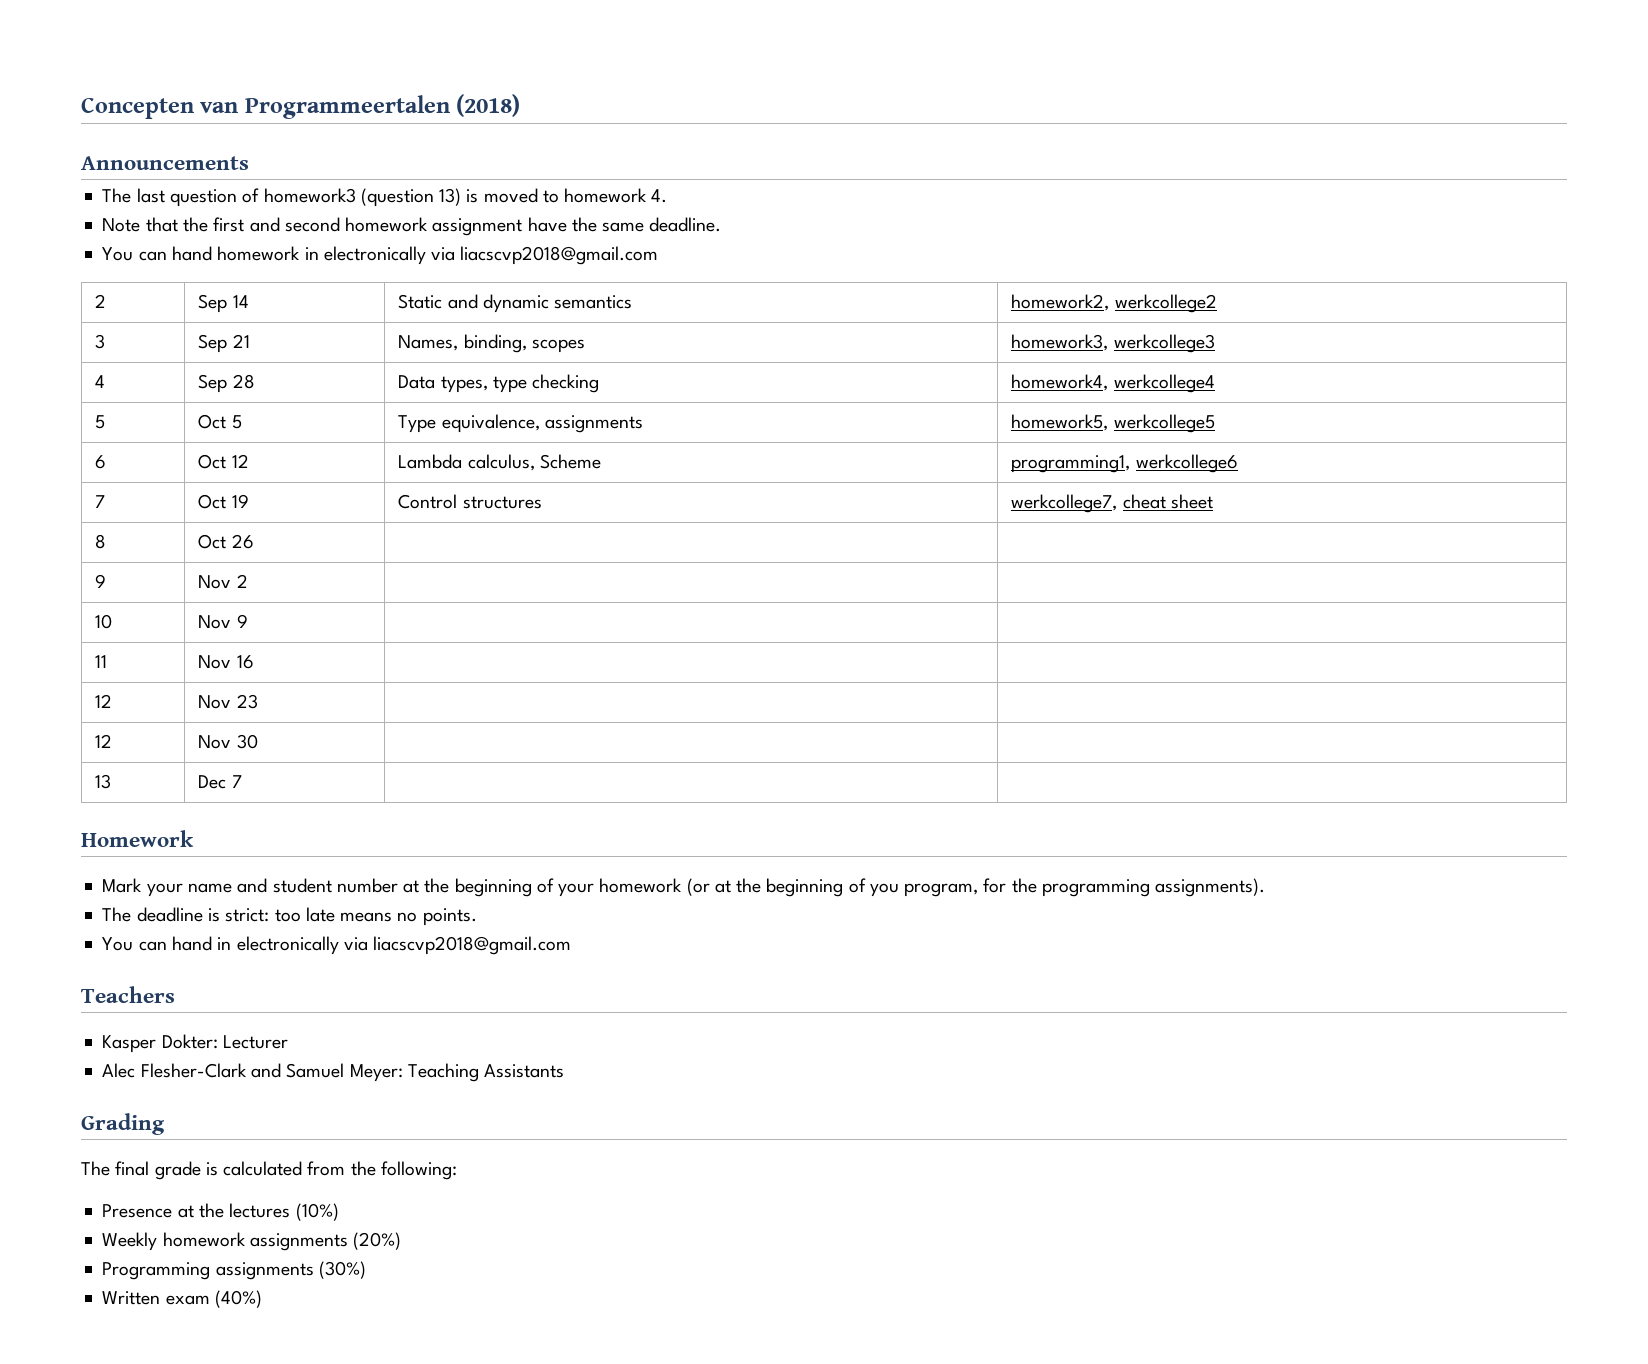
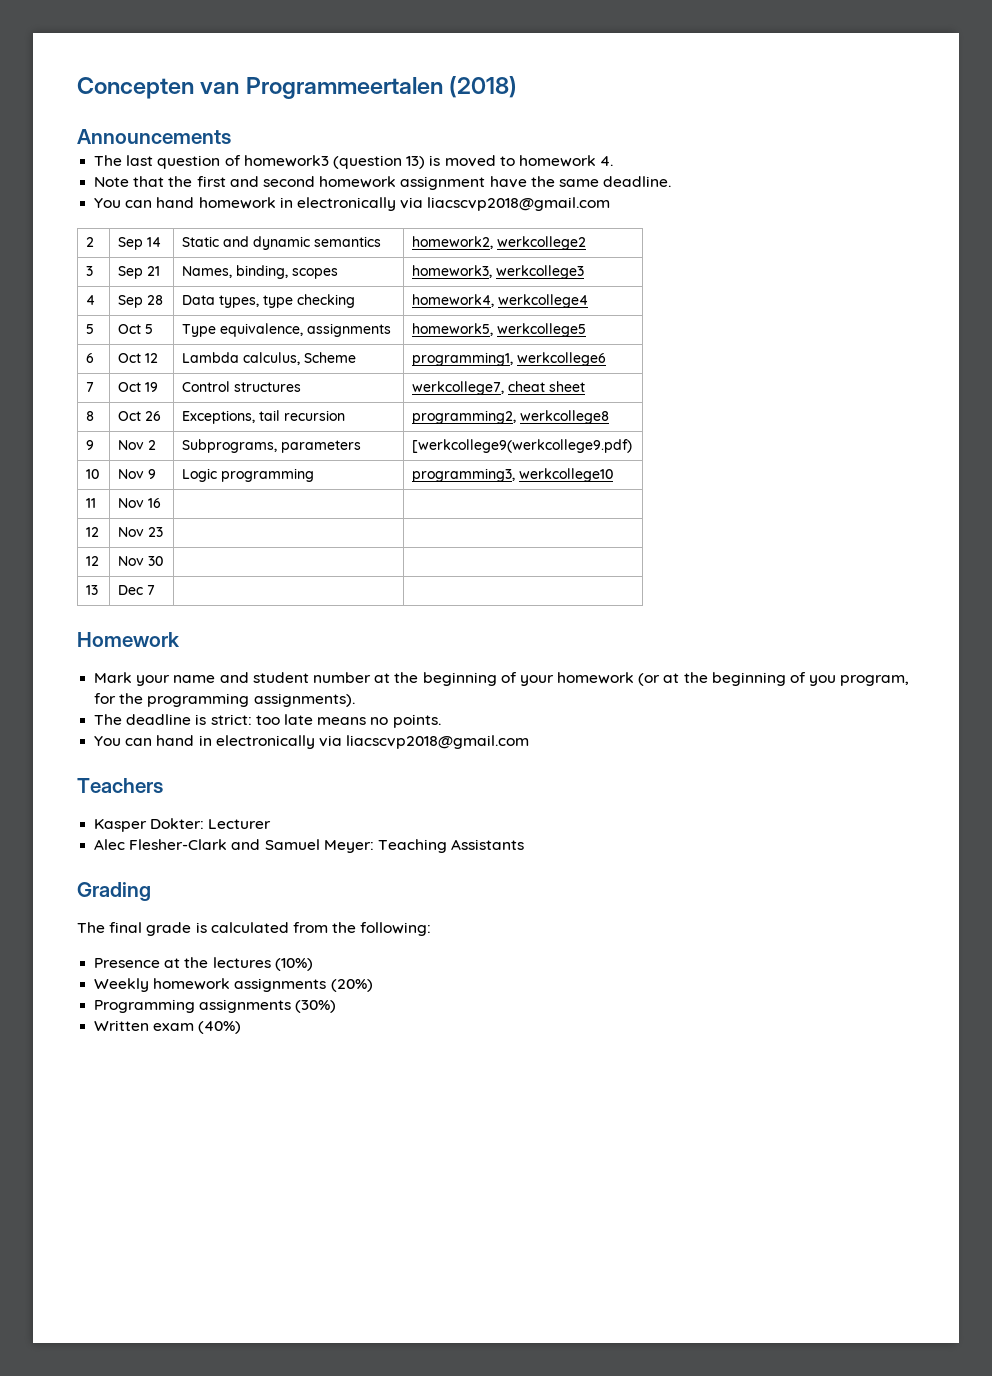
(254, 541) | -> [182,410,346,424] [412,410,610,424] Exceptions, tail recursion | programming2, werkcollege8
(248, 581) | -> [182,439,362,453] [412,439,633,453] Subprograms, parameters | [werkcollege9(werkcollege9.pdf)
(248, 621) | -> [182,468,315,482] [412,468,614,482] Logic programming | programming3, werkcollege10

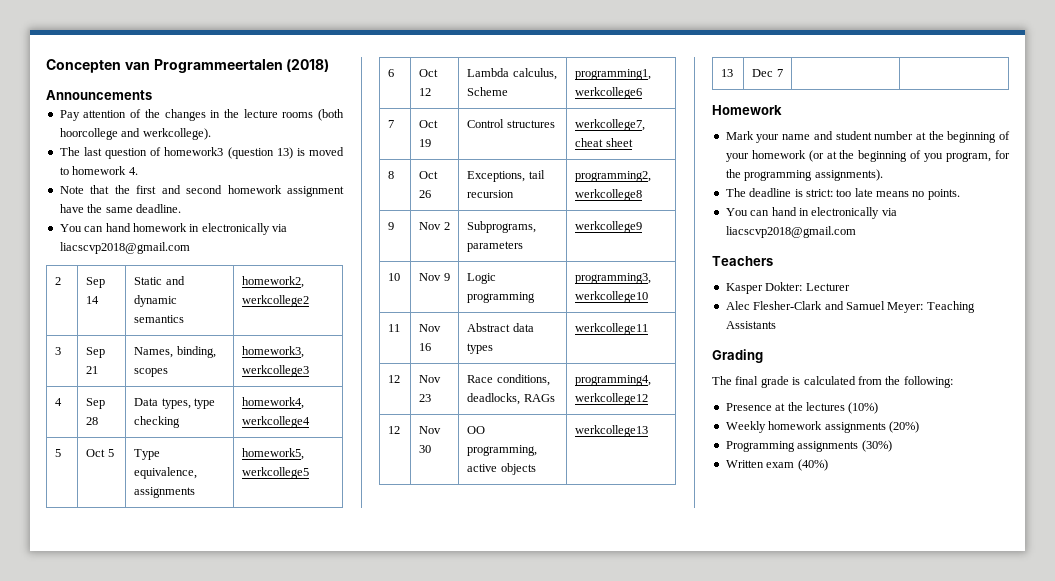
(231, 136) none -> [59,109,345,121] [59,128,211,140] // Pay attention of the changes in the lecture rooms (both hoorcollege and werkcollege).
[412,439,633,453] [werkcollege9(werkcollege9.pdf) -> [575,221,643,233] werkcollege9
(162, 503) | -> [467,323,534,332] [467,343,494,354] [575,323,649,335] Abstract data types | werkcollege11
[86,556,100,566] [118,556,164,566] | // 12 | Nov 30 | | -> [467,374,550,386] [467,393,555,405] [575,375,652,386] [575,393,649,405] [388,426,401,434] [419,426,442,434] [419,445,432,453] [467,426,486,434] [467,445,538,456] [467,463,536,475] [575,425,649,437] Race conditions, deadlocks, RAGs | programming4, werkcollege12 // 12 | Nov 30 | OO programming, active objects | werkcollege13

